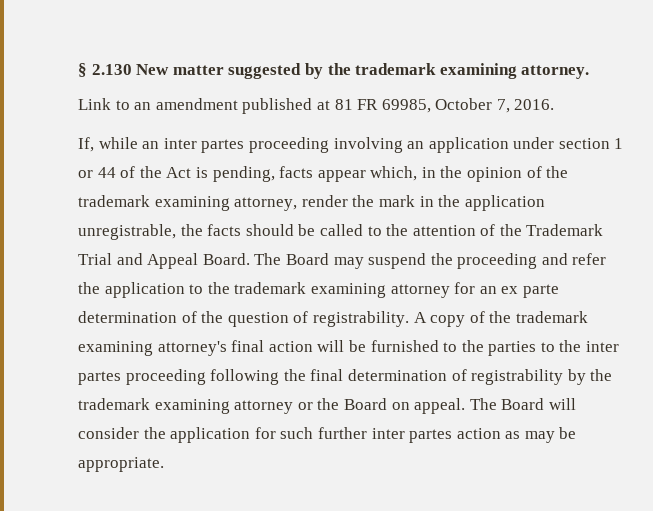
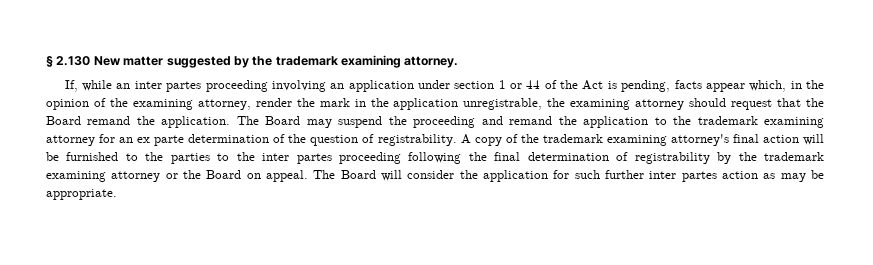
[78,98,555,114] // Link to an amendment published at 81 FR 69985, October 7, 2016. -> (459, 62) none
[78,195,150,207] trademark -> (128, 102) none
[207,224,604,236] [78,253,250,269] facts should be called to the attention of the Trademark Trial and Appeal Board. -> [570,98,825,110] [46,116,231,128] examining attorney should request that the Board remand the application.
[572,253,607,265] refer -> [509,116,553,125] remand

